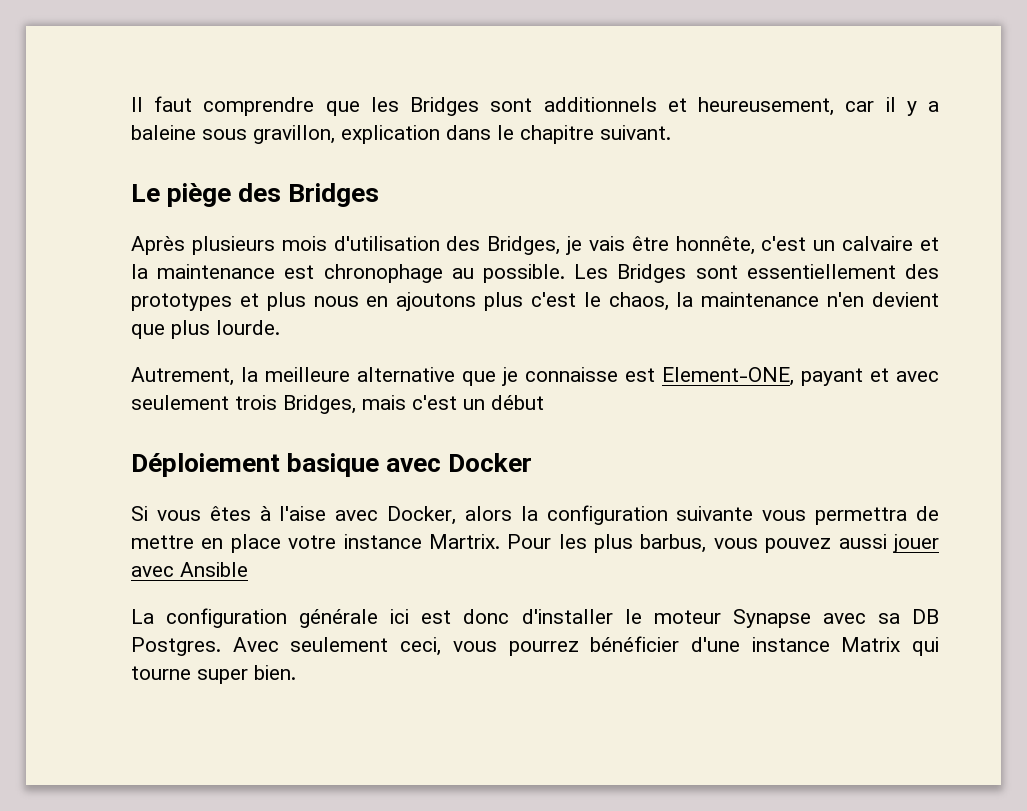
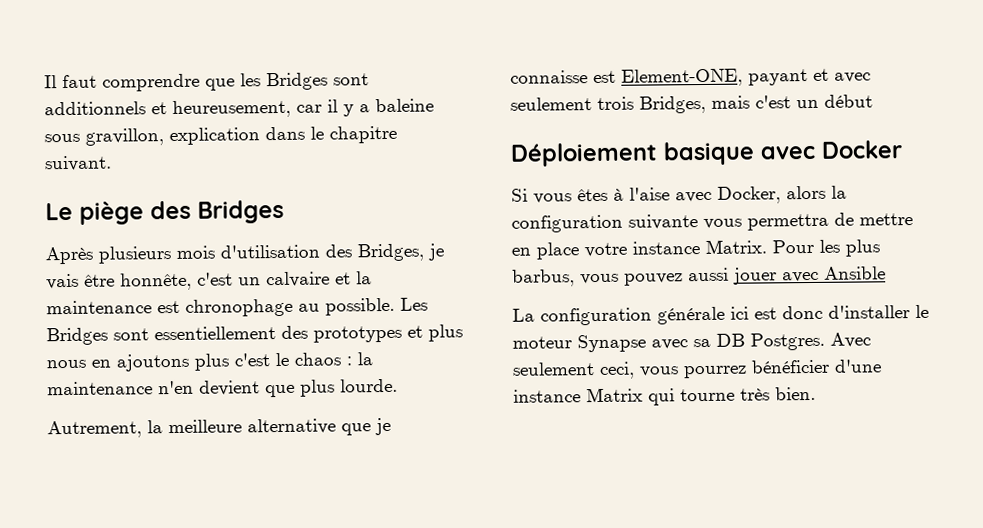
[608,292,669,311] chaos, -> [294,352,352,366] chaos :
[428,534,500,549] Martrix. -> [705,239,767,254] Matrix.
[197,669,248,684] super -> [740,388,770,401] très

